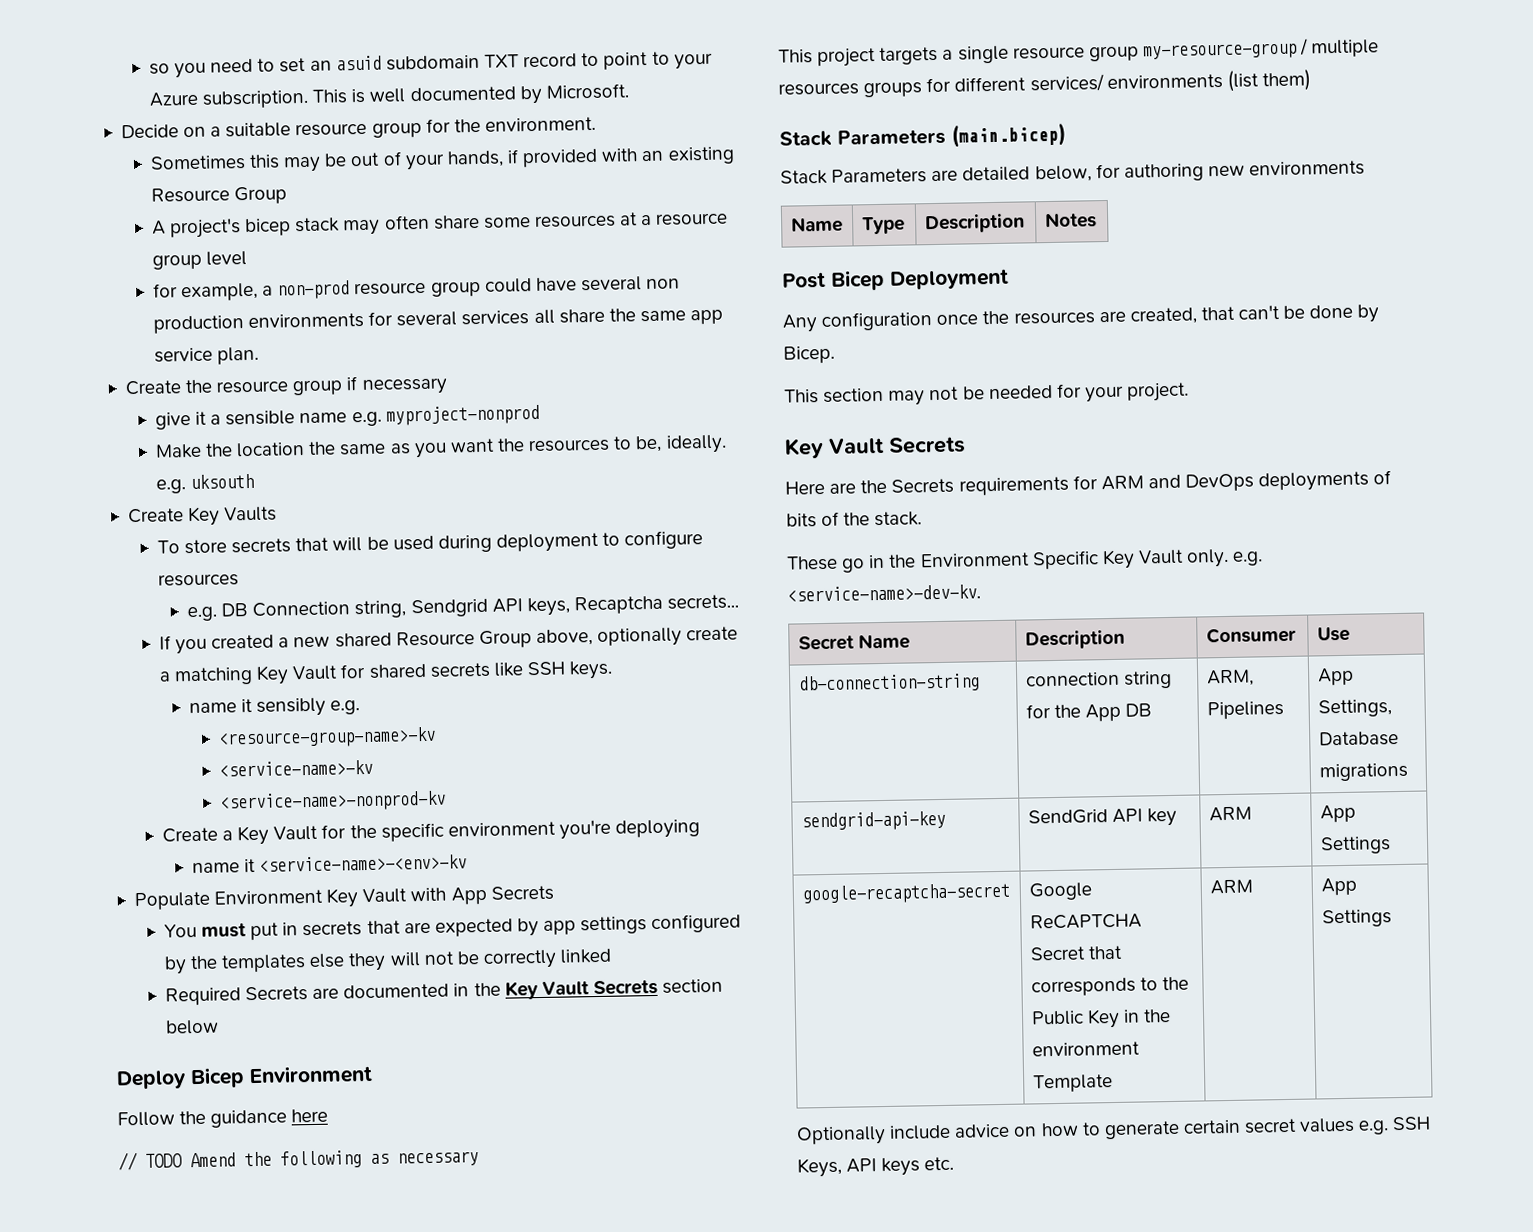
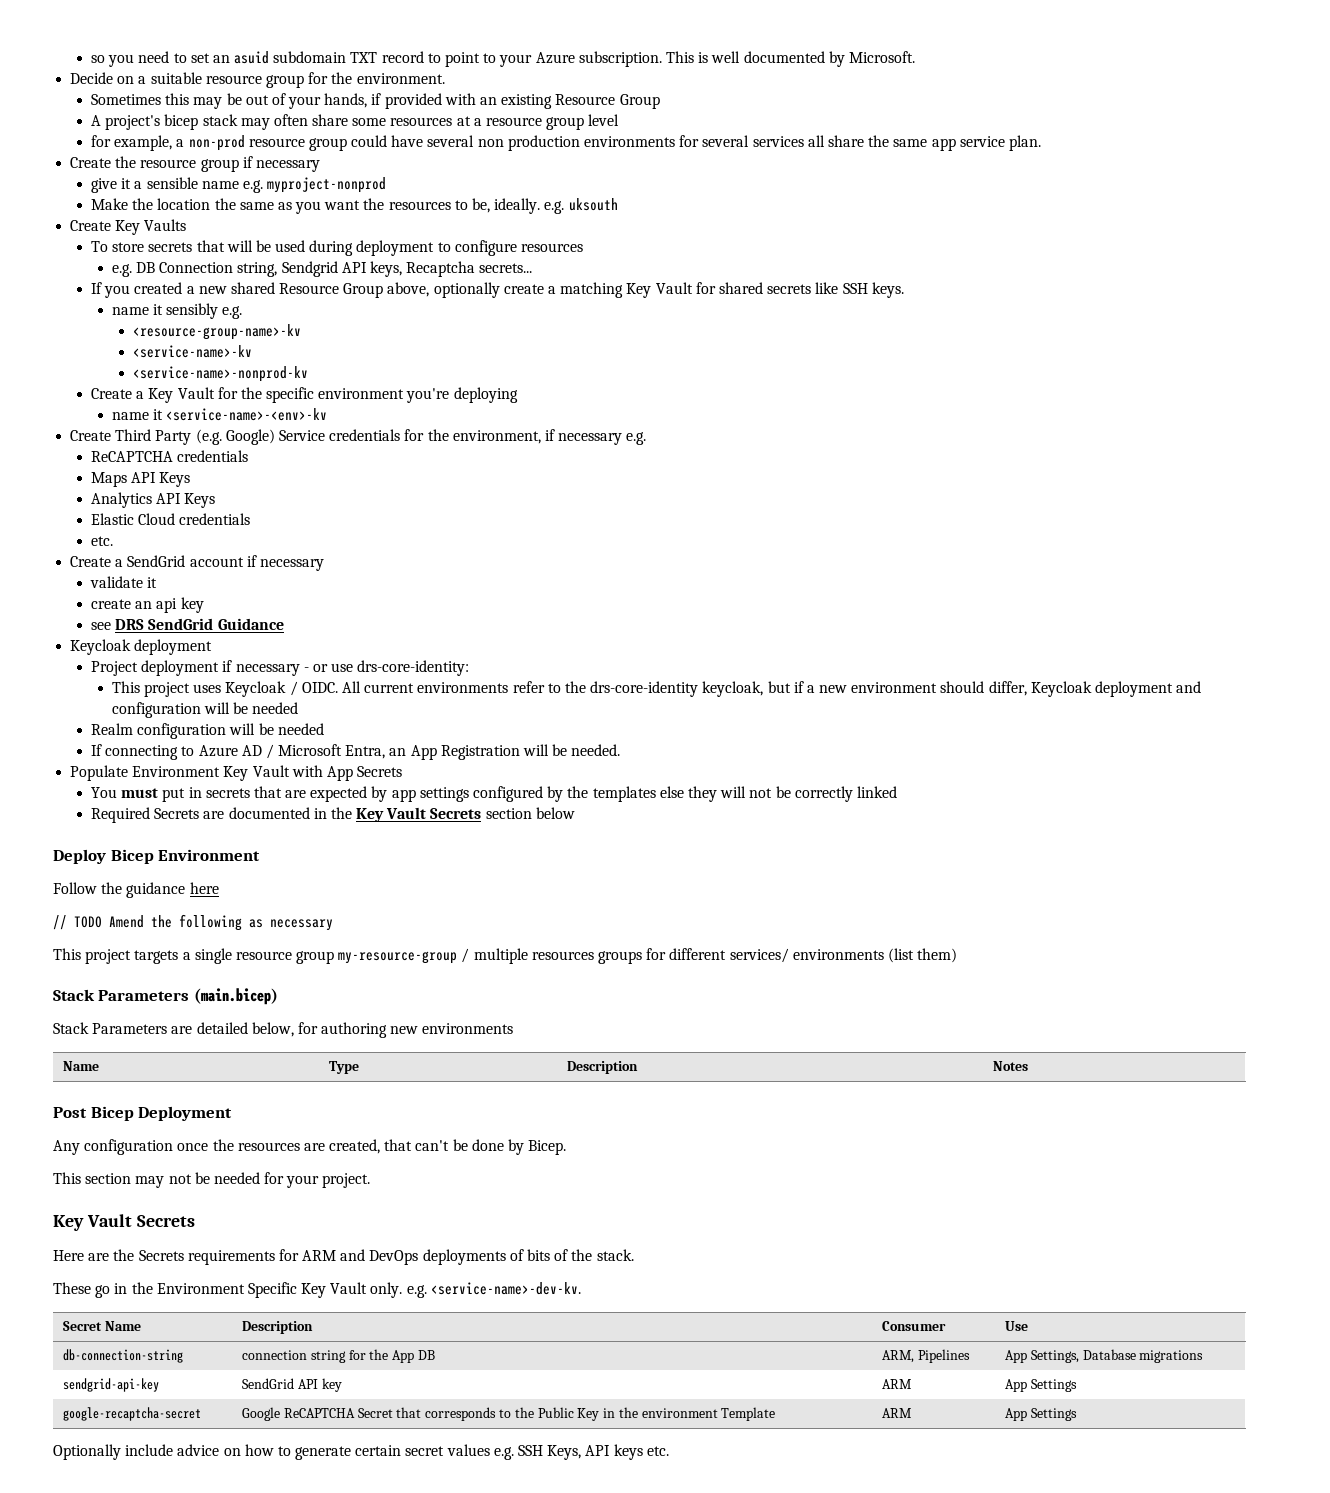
(468, 863) none -> [70,429,647,445] [90,450,249,462] [90,472,191,487] [90,492,216,508] [90,513,251,525] [90,536,113,546] [70,555,324,571] [89,576,158,588] [90,597,204,613] [90,618,284,630] [70,639,213,655] [90,660,470,676] [111,681,1202,697] [111,702,299,718] [90,723,324,739] [90,744,621,760] // Create Third Party (e.g. Google) Service credentials for the environment, if necessary e.g. // ReCAPTCHA credentials // Maps API Keys // Analytics API Keys // Elastic Cloud credentials // etc. // Create a SendGrid account if necessary // validate it // create an api key // see DRS SendGrid Guidance // Keycloak deployment // Project deployment if necessary - or use drs-core-identity: // This project uses Keycloak / OIDC. All current environments refer to the drs-core-identity keycloak, but if a new environment should differ, Keycloak deployment and configuration will be needed // Realm configuration will be needed // If connecting to Azure AD / Microsoft Entra, an App Registration will be needed.

